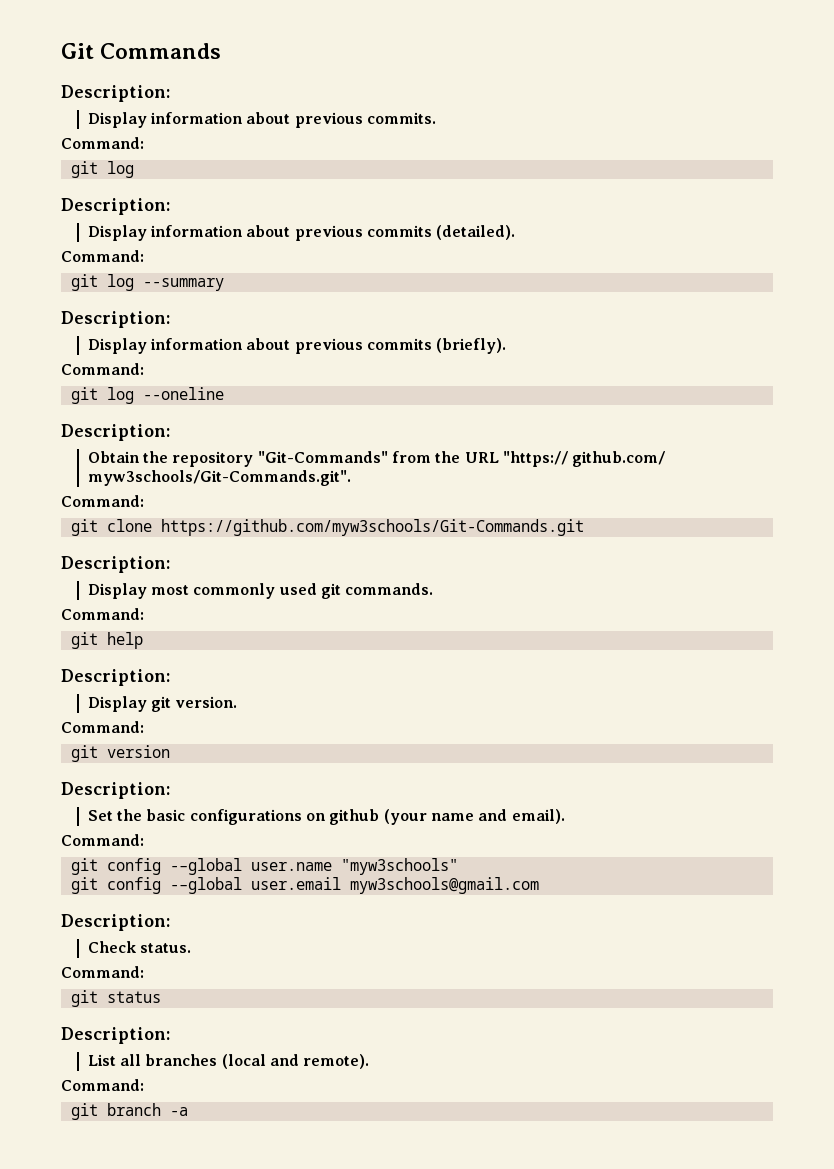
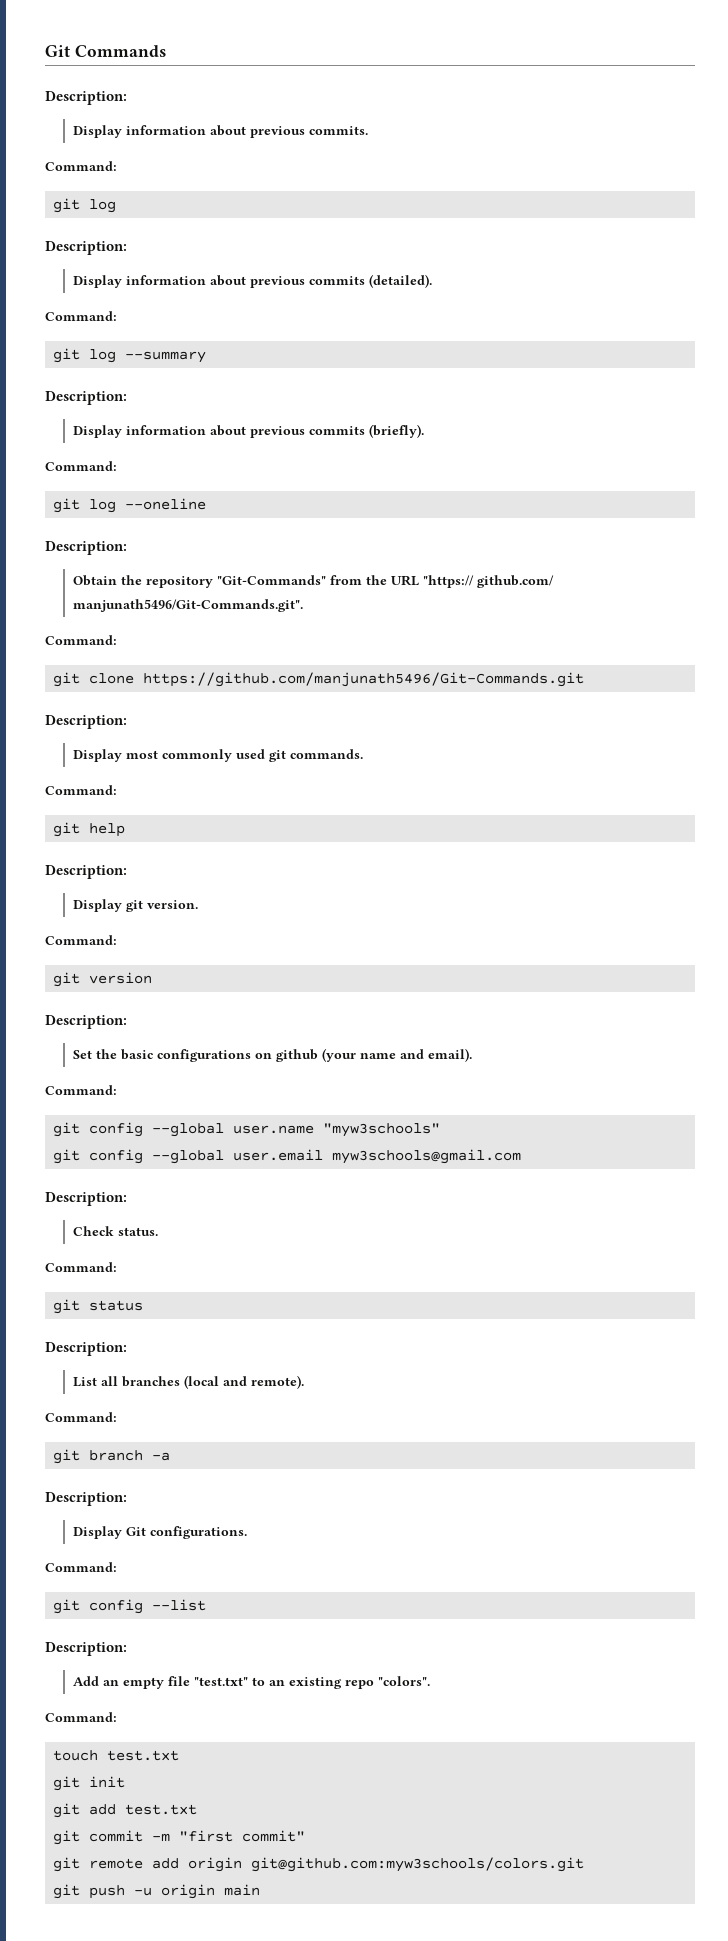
[87,470,351,486] myw3schools/Git-Commands.git". -> [72,599,303,612] manjunath5496/Git-Commands.git".
[160,519,584,536] https://github.com/myw3schools/Git-Commands.git -> [143,672,585,687] https://github.com/manjunath5496/Git-Commands.git
(188, 1111) none -> [45,1492,127,1506] [72,1526,247,1539] [45,1562,117,1572] [53,1599,207,1614] [45,1642,127,1656] [72,1676,430,1689] [45,1712,117,1722] [53,1750,180,1761] [53,1776,126,1791] [53,1803,198,1818] [53,1830,306,1845] [53,1857,585,1872] [53,1884,261,1899] // Description: // Display Git configurations. // Command: // git config --list // Description: // Add an empty file "test.txt" to an existing repo "colors". // Command: // touch test.txt // git init // git add test.txt // git commit -m "first commit" // git remote add origin git@github.com:myw3schools/colors.git // git push -u origin main

